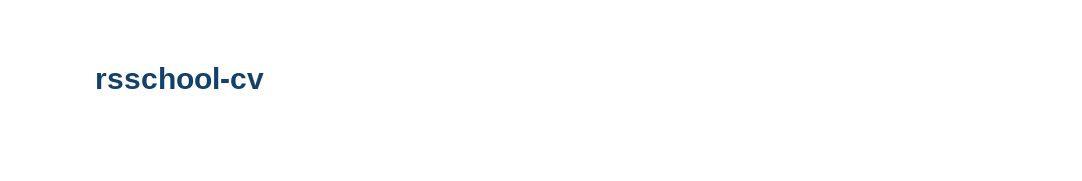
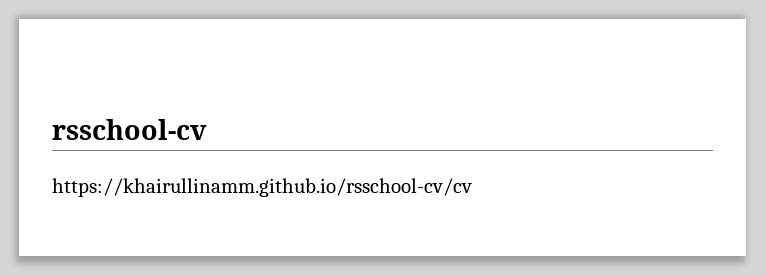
(264, 78) none -> [52,178,472,197] // https://khairullinamm.github.io/rsschool-cv/cv

